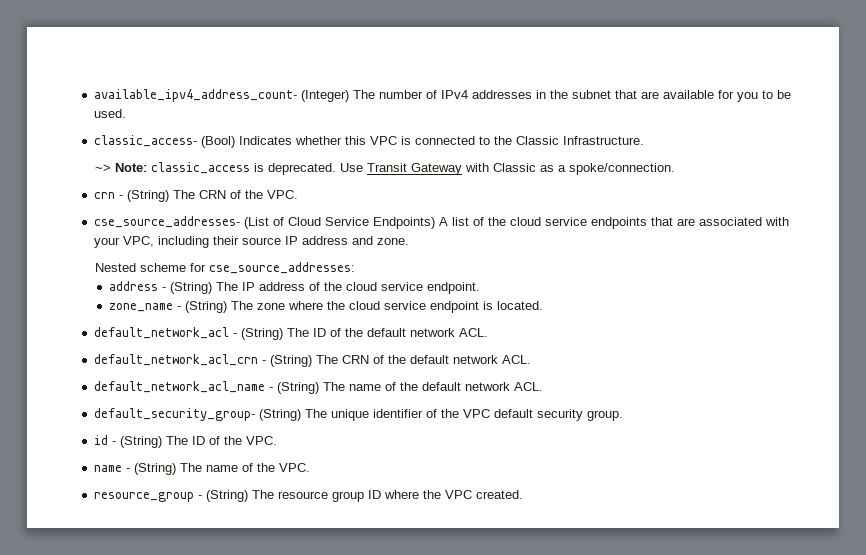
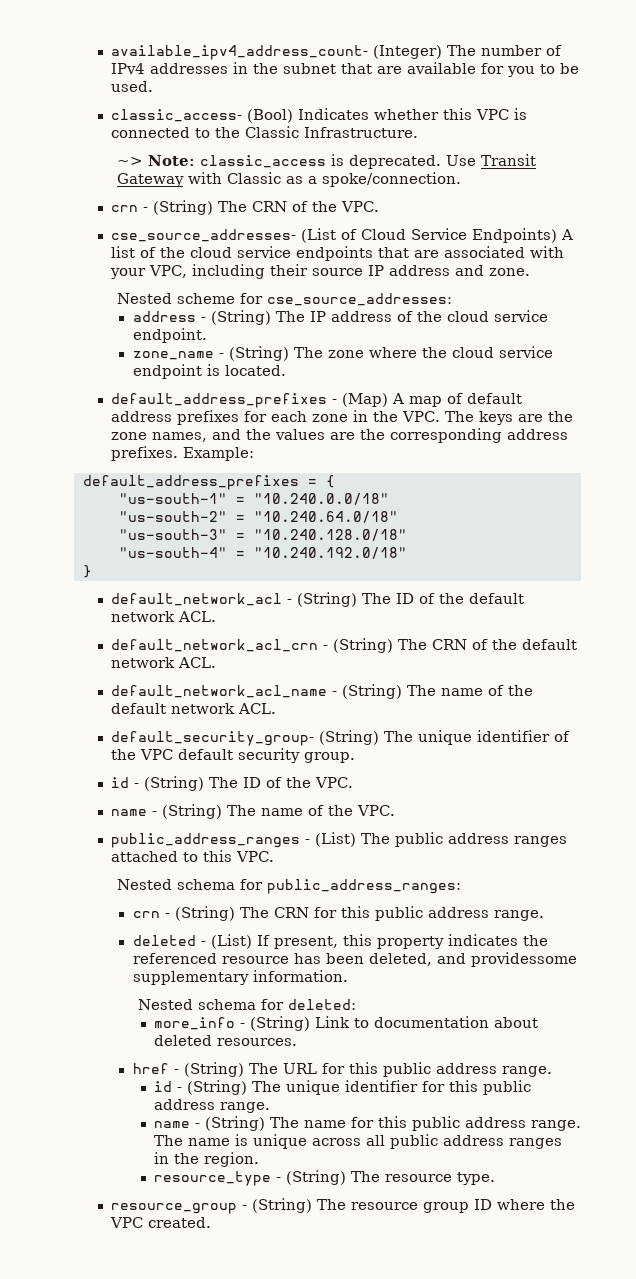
(544, 305) none -> [111,393,523,408] [111,410,574,425] [111,428,569,443] [111,446,255,461] [82,475,335,490] [118,493,389,505] [118,511,398,523] [118,529,407,541] [118,547,407,559] [82,565,92,578] // default_address_prefixes - (Map) A map of default address prefixes for each zone in the VPC. The keys are the zone names, and the values are the corresponding address prefixes. Example: // default_address_prefixes = { // "us-south-1" = "10.240.0.0/18" // "us-south-2" = "10.240.64.0/18" // "us-south-3" = "10.240.128.0/18" // "us-south-4" = "10.240.192.0/18" // }
(311, 467) none -> [111,832,568,848] [111,850,275,862] [116,879,461,894] [132,906,544,921] [132,934,548,949] [132,952,577,967] [132,970,348,985] [137,999,356,1010] [153,1016,538,1031] [153,1035,297,1046] [132,1062,552,1077] [153,1080,531,1095] [153,1099,270,1113] [153,1116,581,1131] [153,1134,562,1149] [153,1152,259,1167] [153,1170,495,1186] // public_address_ranges - (List) The public address ranges attached to this VPC. // Nested schema for public_address_ranges: // crn - (String) The CRN for this public address range. // deleted - (List) If present, this property indicates the referenced resource has been deleted, and providessome supplementary information. // Nested schema for deleted: // more_info - (String) Link to documentation about deleted resources. // href - (String) The URL for this public address range. // id - (String) The unique identifier for this public address range. // name - (String) The name for this public address range. The name is unique across all public address ranges in the region. // resource_type - (String) The resource type.

